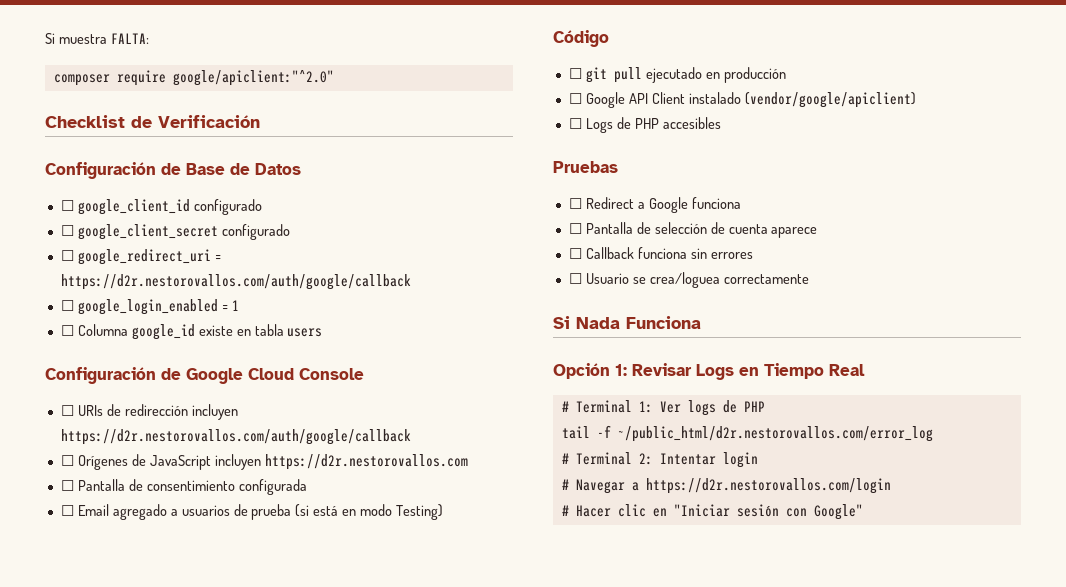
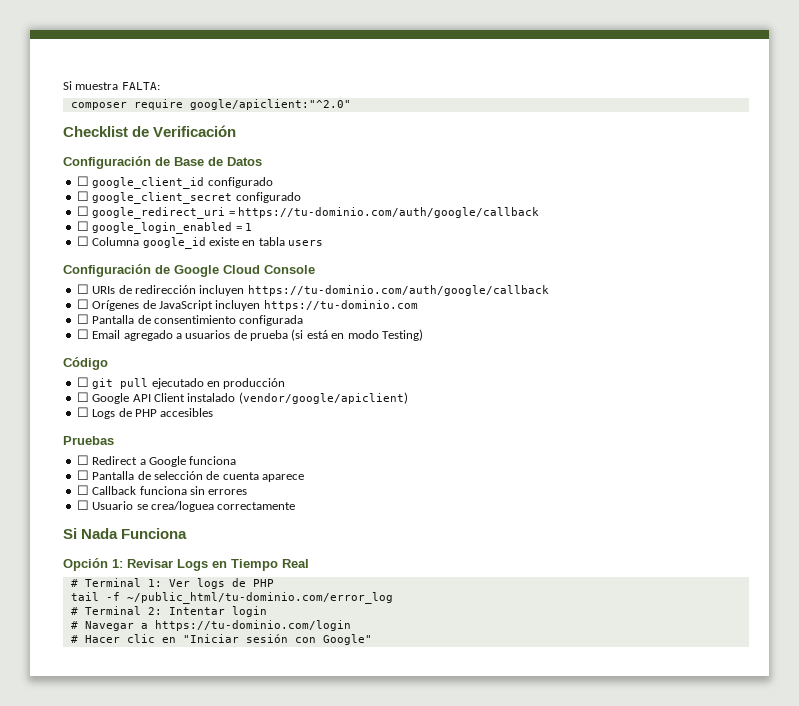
[60,274,411,290] https://d2r.nestorovallos.com/auth/google/callback -> [237,207,539,218] https://tu-dominio.com/auth/google/callback
[60,429,411,445] https://d2r.nestorovallos.com/auth/google/callback -> [247,285,549,296] https://tu-dominio.com/auth/google/callback
[264,454,468,470] https://d2r.nestorovallos.com -> [263,300,418,311] https://tu-dominio.com
[617,426,933,442] ~/public_html/d2r.nestorovallos.com/error_log -> [126,592,393,604] ~/public_html/tu-dominio.com/error_log
[645,478,891,494] https://d2r.nestorovallos.com/login -> [154,620,351,631] https://tu-dominio.com/login

